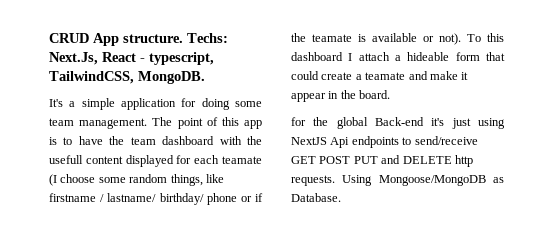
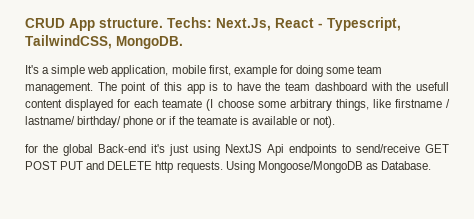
[149,52,214,65] typescript, -> [327,17,401,31] Typescript,
[121,98,176,110] application -> [87,65,277,77] web application, mobile first, example
[129,174,168,183] random -> [289,99,332,111] arbitrary
[467,33,504,42] [291,52,505,61] [291,71,469,80] [291,90,391,102] To this dashboard I attach a hideable form that could create a teamate and make it appear in the board. -> (336, 122) none

